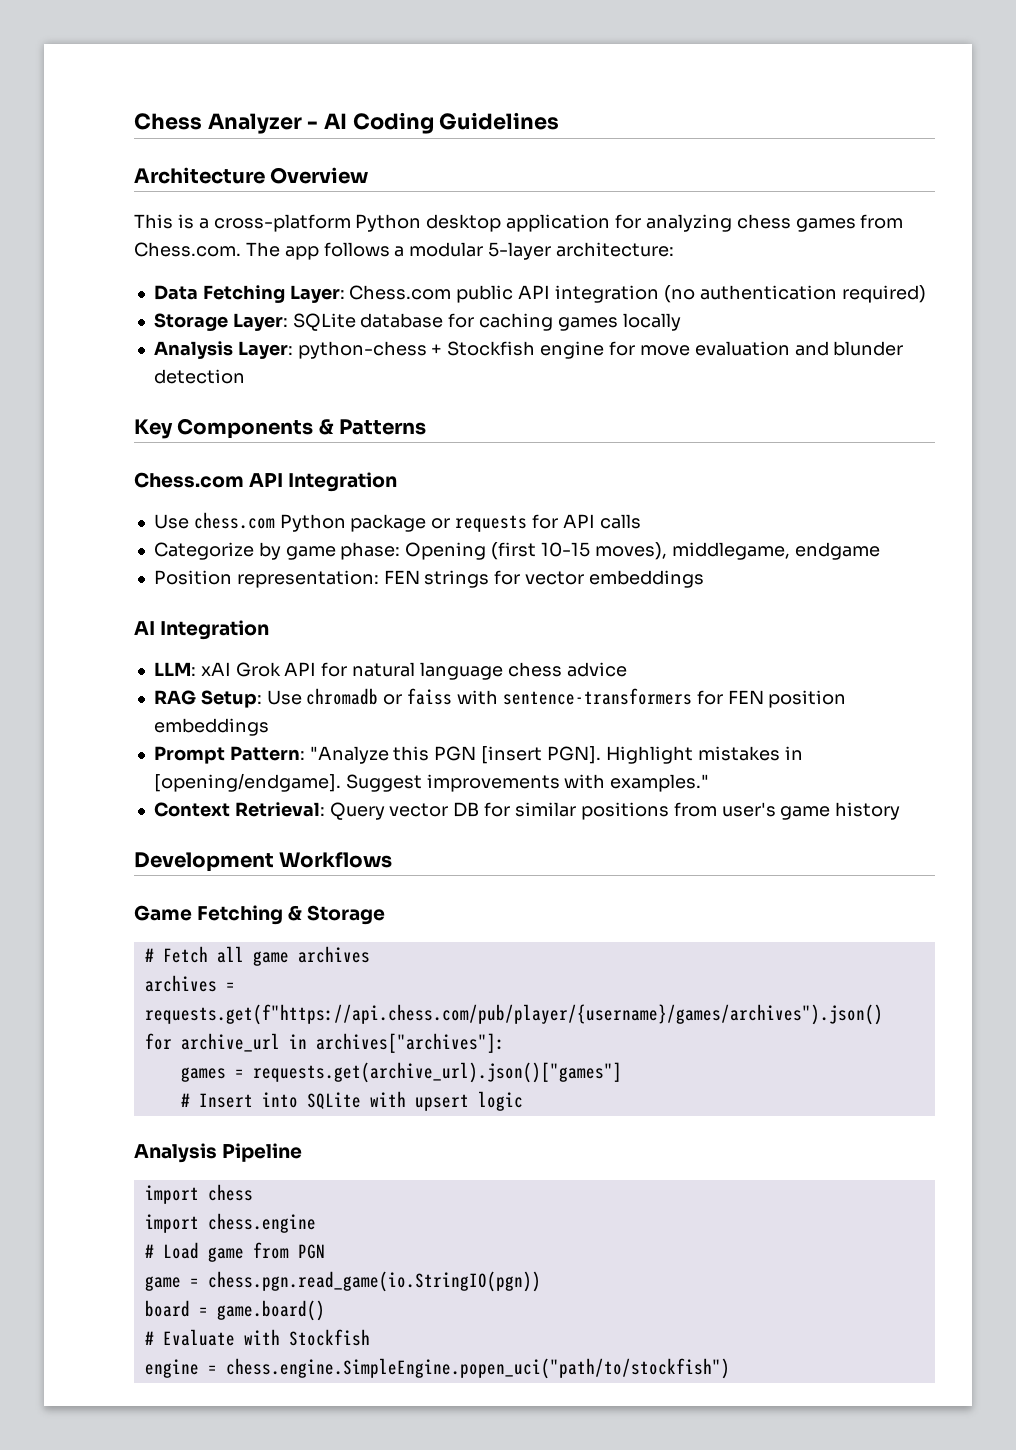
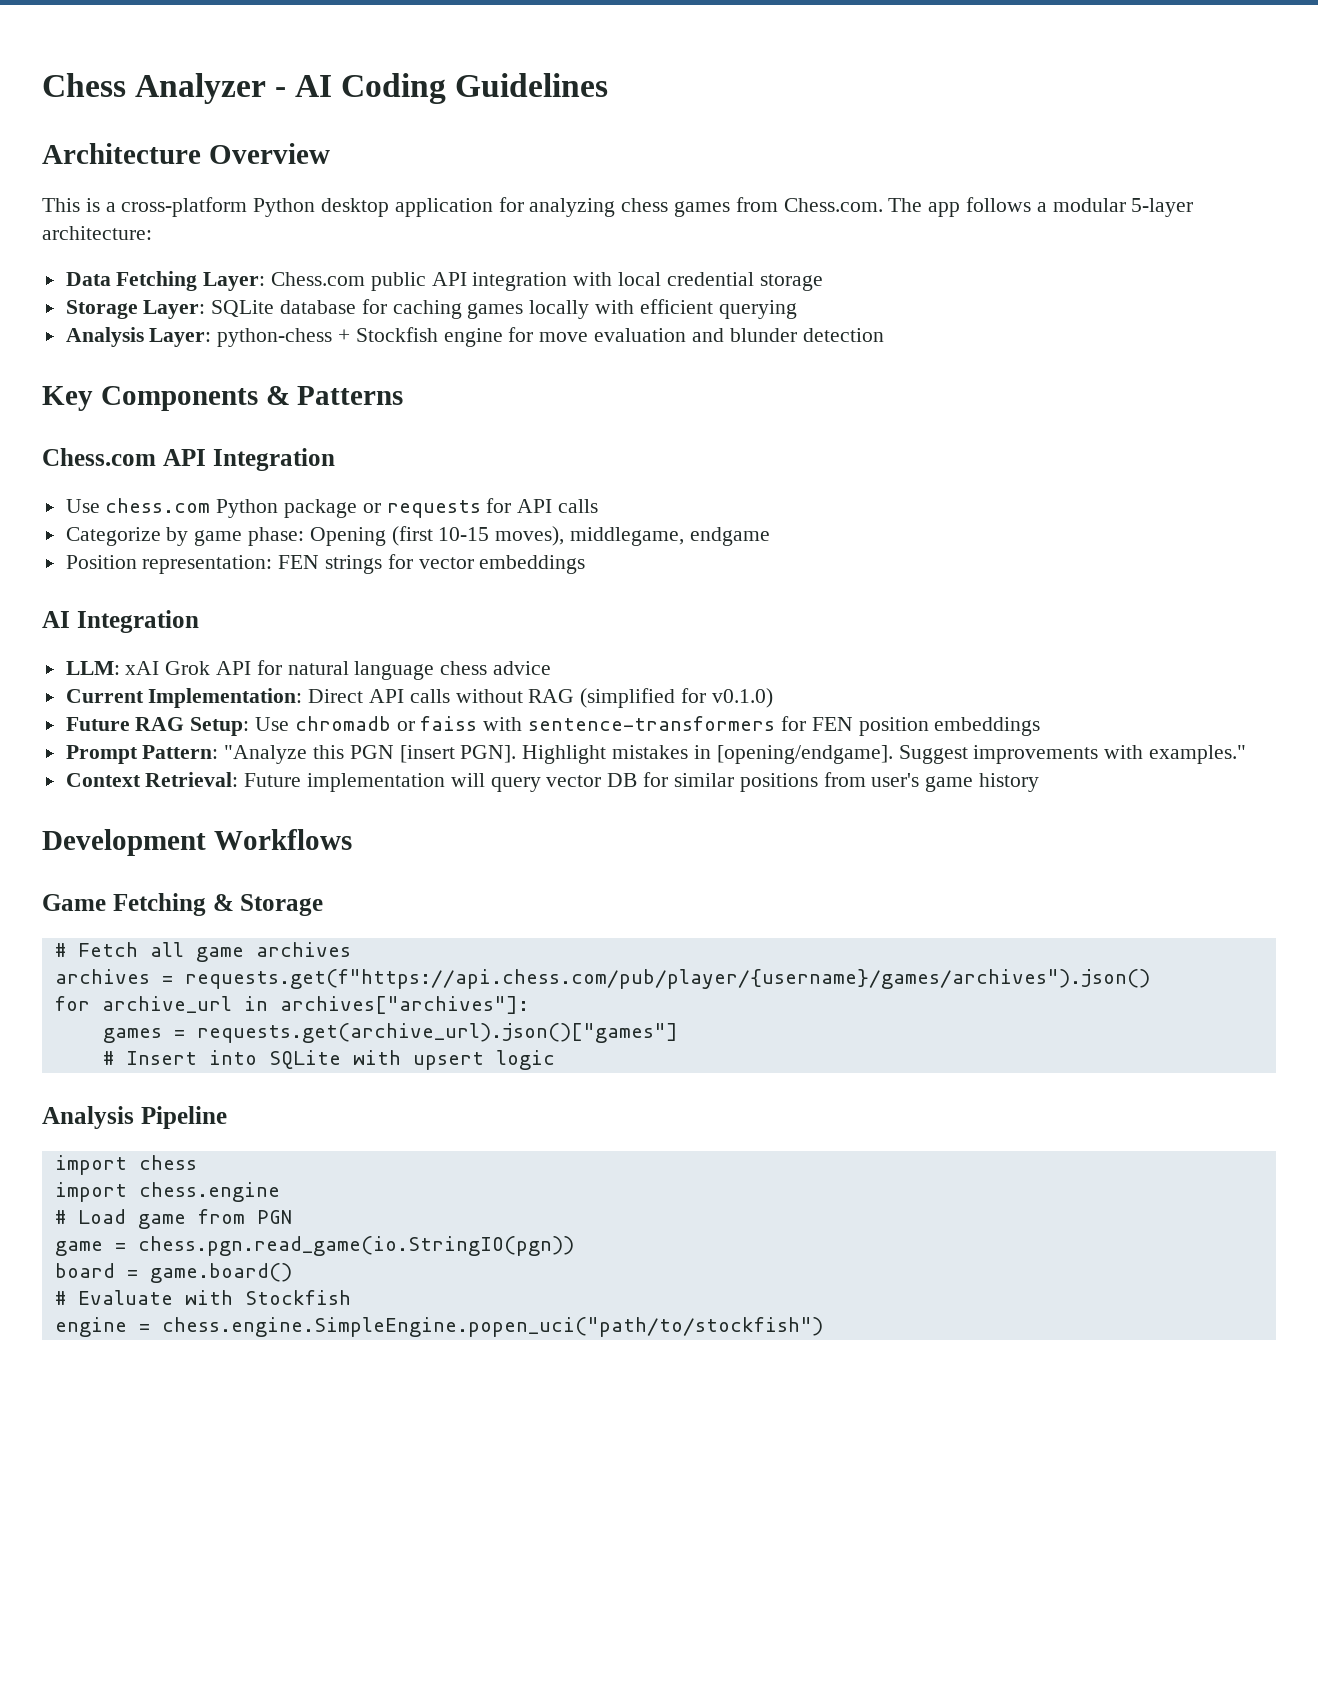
[663,285,926,303] (no authentication required) -> [573,272,823,291] with local credential storage
(681, 322) none -> [595,299,797,319] with efficient querying
(627, 669) none -> [65,688,773,708] [65,717,130,731] Current Implementation: Direct API calls without RAG (simplified for v0.1.0) // Future
[329,802,385,820] Query -> [244,773,541,792] Future implementation will query

